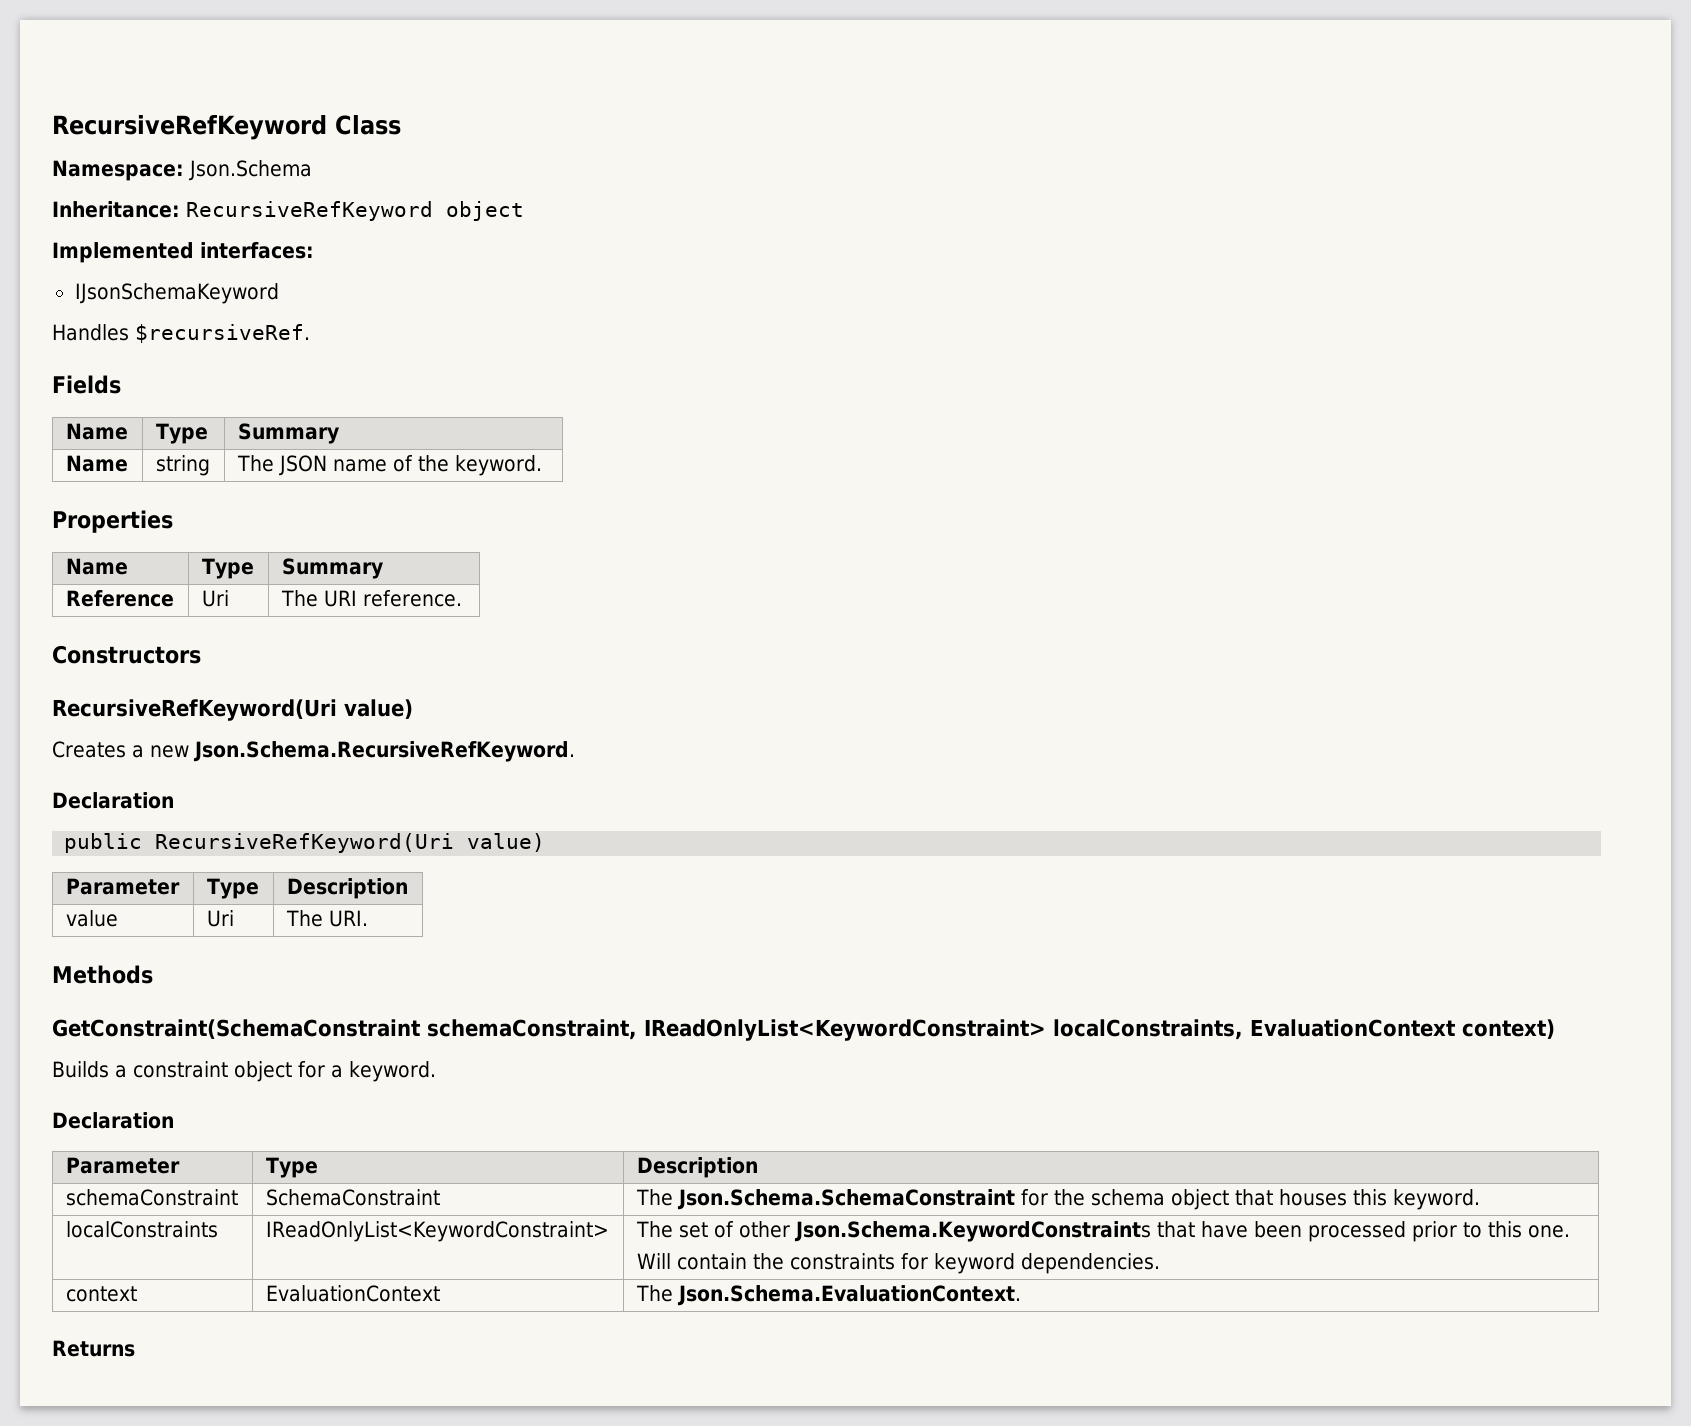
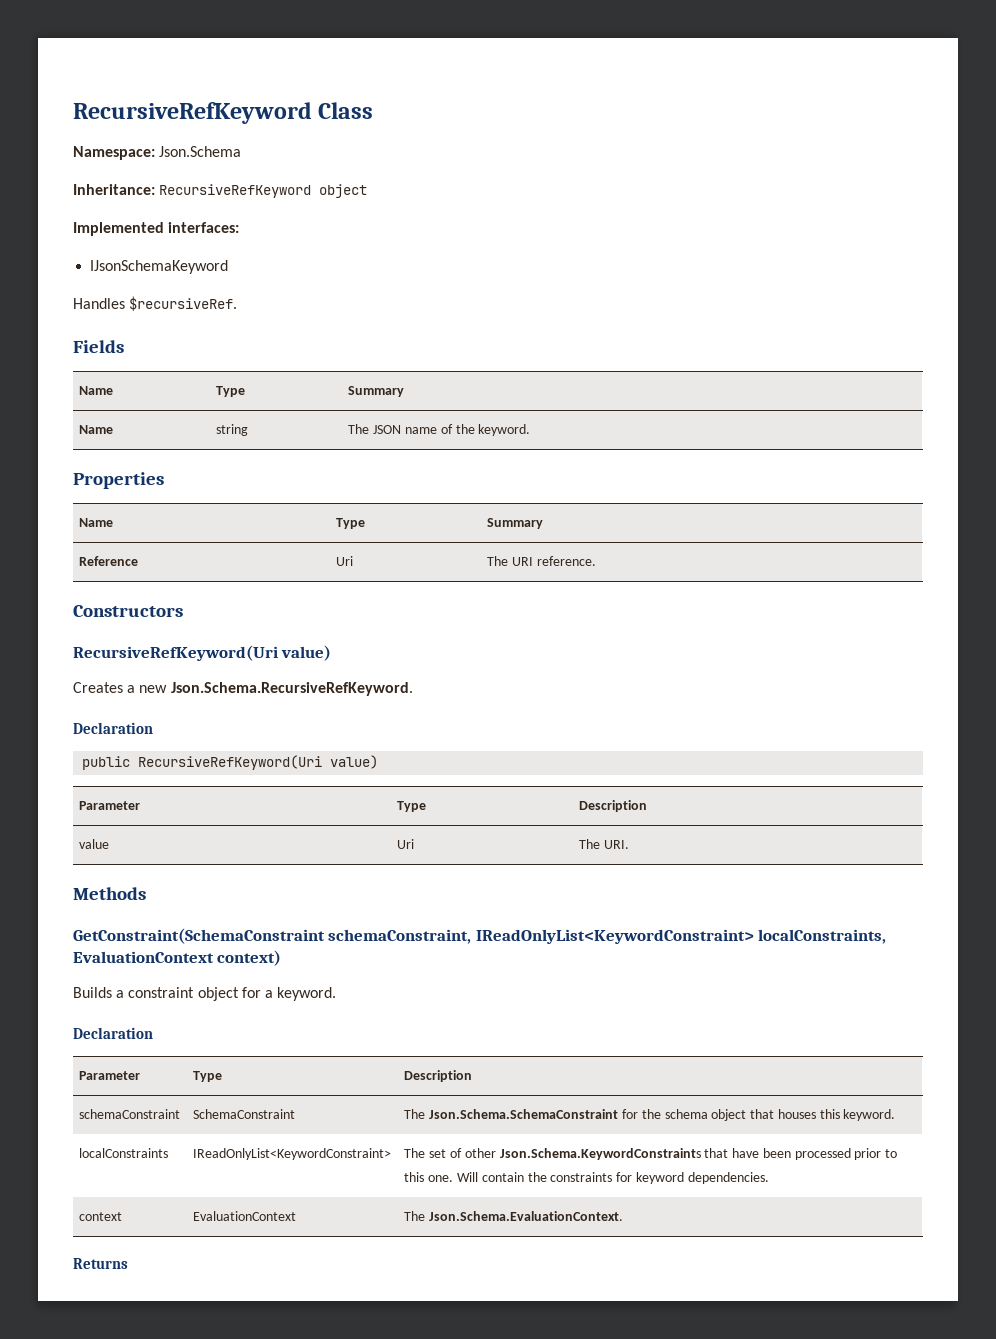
(1570, 1231) // -> (454, 1178) none

